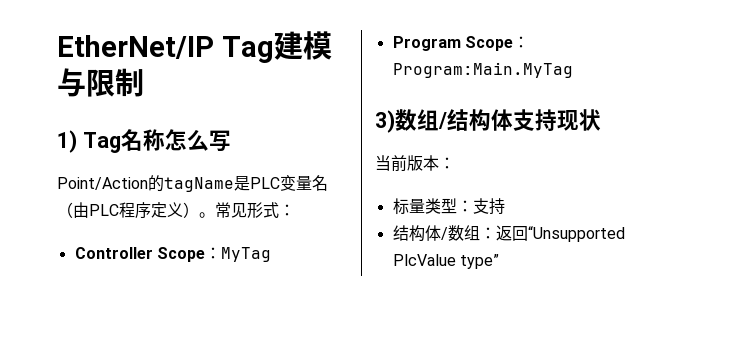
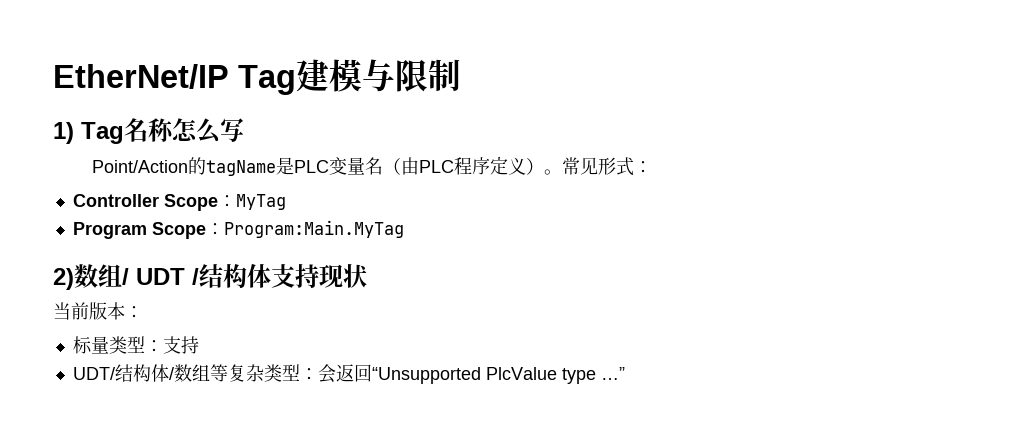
[375,110,395,133] 3) -> [53,268,74,290] 2)
(447, 120) none -> [136,268,199,285] UDT /
(505, 206) none -> [72,367,115,380] UDT/
[479,227,496,239] ： -> [209,364,336,383] 等复杂类型：会
[459,254,499,269] type” -> [561,367,625,384] type …”

